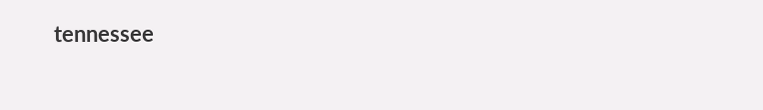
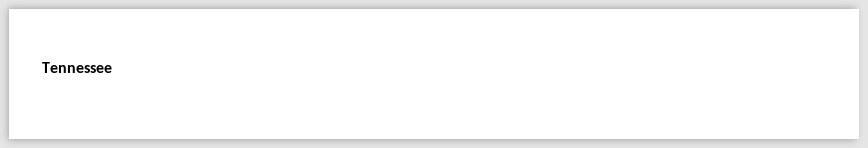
[53,25,154,43] tennessee -> [42,62,112,73] Tennessee

